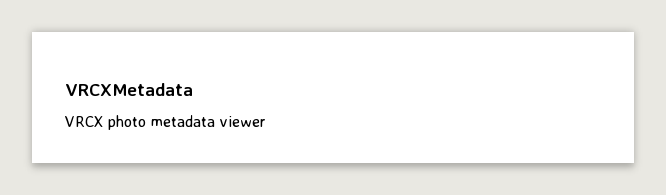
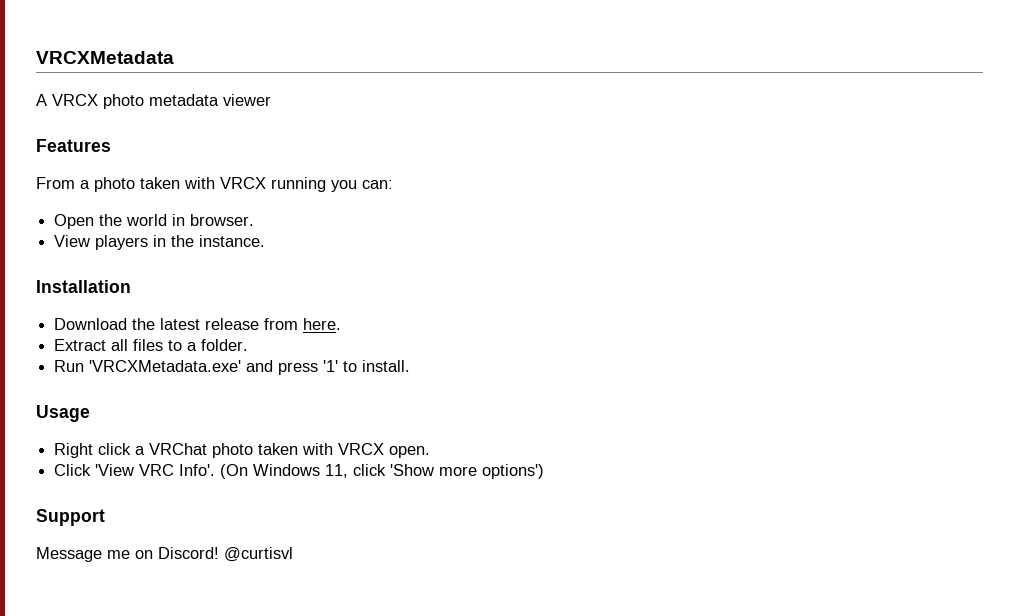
(193, 89) none -> [36,94,47,106] A
(266, 121) none -> [36,139,111,152] [36,177,393,192] [54,214,255,229] [54,235,266,250] [36,280,131,293] [54,318,342,330] [54,339,249,351] [54,360,411,375] [36,405,90,422] [54,443,431,458] [54,464,545,479] [36,509,105,526] [36,547,293,562] // Features // From a photo taken with VRCX running you can: // Open the world in browser. // View players in the instance. // Installation // Download the latest release from here. // Extract all files to a folder. // Run 'VRCXMetadata.exe' and press '1' to install. // Usage // Right click a VRChat photo taken with VRCX open. // Click 'View VRC Info'. (On Windows 11, click 'Show more options') // Support // Message me on Discord! @curtisvl

